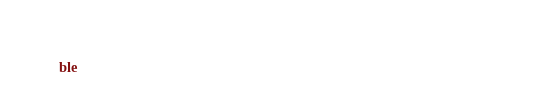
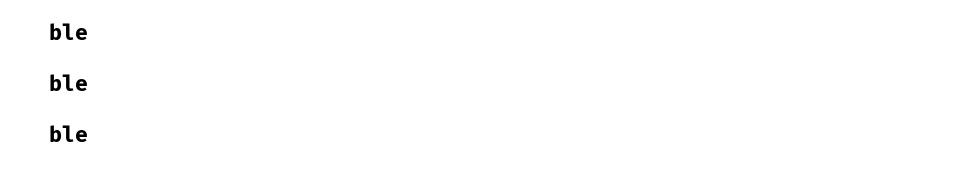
[59,62,78,72] ble -> [49,23,88,40] [49,74,88,91] [49,125,88,142] ble // ble // ble

